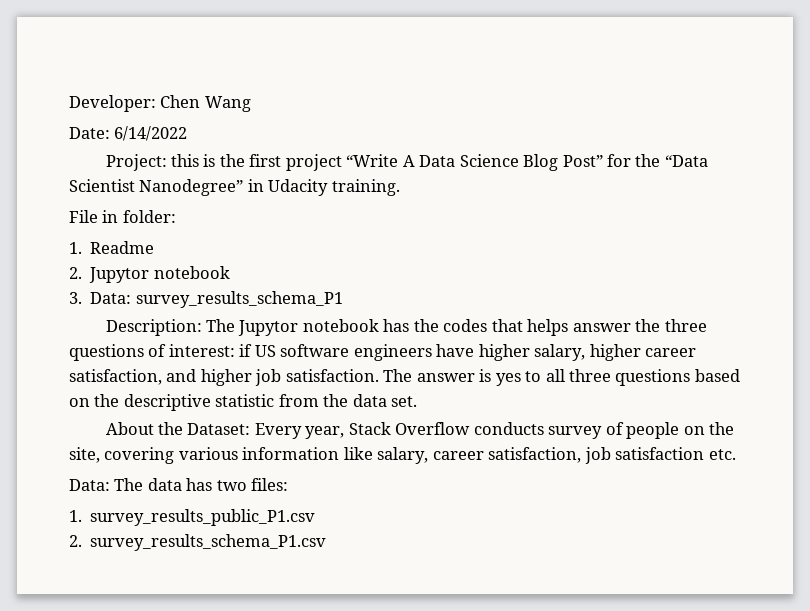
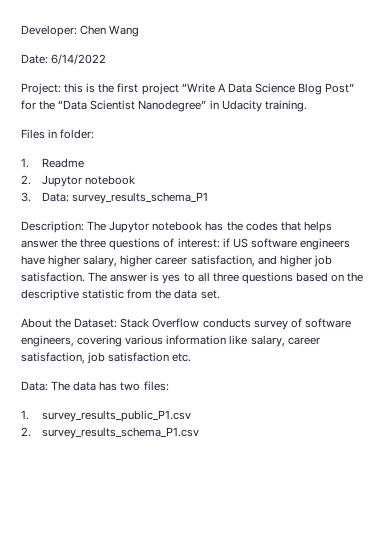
[69,210,98,223] File -> [21,129,45,139] Files
[254,423,345,439] Every year, -> (118, 323) none
[626,422,734,439] [69,447,100,463] people on the site, -> [304,318,351,328] [21,335,74,347] software engineers,

